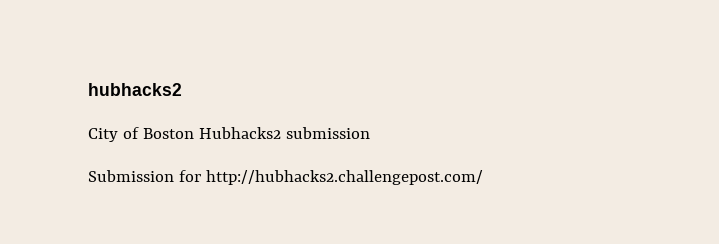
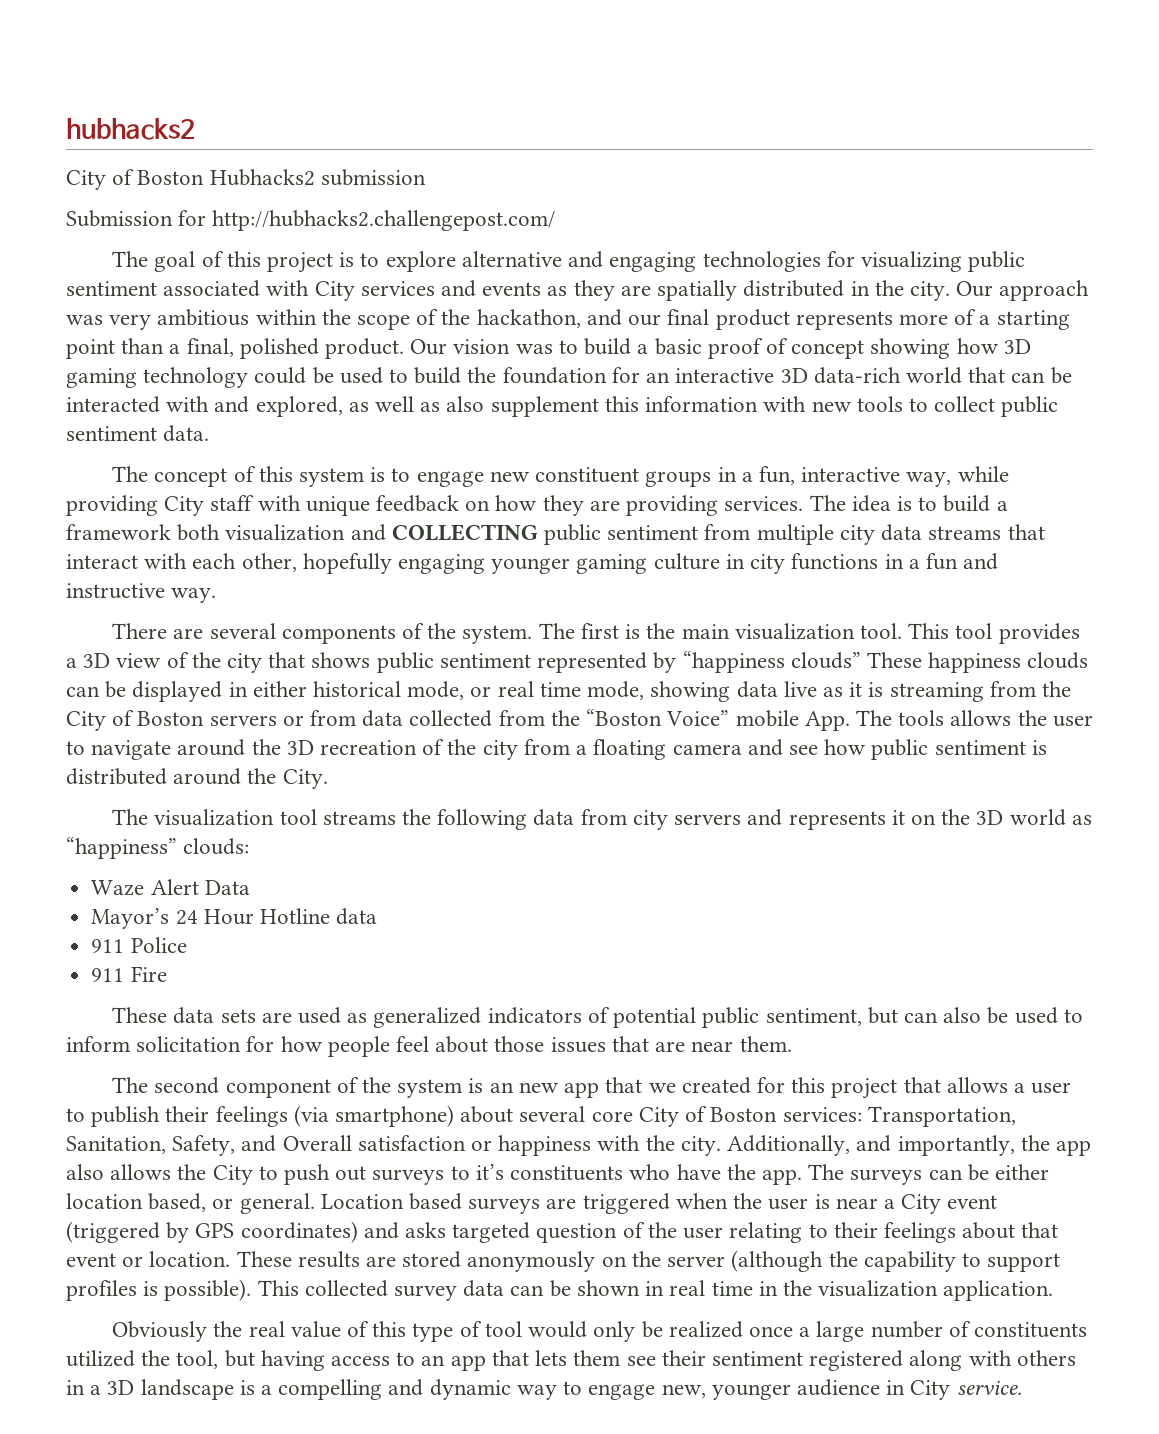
(483, 177) none -> [112,251,1026,273] [66,280,1090,301] [66,309,1070,330] [66,338,1031,359] [66,367,1072,388] [66,396,1059,417] [66,425,210,442] [112,466,1009,487] [66,495,1008,516] [66,524,1045,545] [66,553,999,574] [66,583,217,603] [112,623,1080,644] [66,651,1089,673] [66,681,1071,702] [66,709,1093,731] [66,739,1047,760] [66,768,328,789] [112,809,1092,830] [66,837,250,859] [91,879,250,896] [91,908,378,929] [91,937,187,953] [91,966,167,982] [112,1007,1083,1028] [66,1036,792,1057] [112,1077,1072,1099] [66,1105,1016,1127] [66,1135,1091,1156] [66,1164,1049,1185] [66,1193,998,1214] [66,1221,1059,1243] [66,1250,1061,1272] [66,1279,1054,1301] [112,1321,1087,1342] [66,1350,1076,1371] [66,1379,1022,1400] // The goal of this project is to explore alternative and engaging technologies for visualizing public sentiment associated with City services and events as they are spatially distributed in the city. Our approach was very ambitious within the scope of the hackathon, and our final product represents more of a starting point than a final, polished product. Our vision was to build a basic proof of concept showing how 3D gaming technology could be used to build the foundation for an interactive 3D data-rich world that can be interacted with and explored, as well as also supplement this information with new tools to collect public sentiment data. // The concept of this system is to engage new constituent groups in a fun, interactive way, while providing City staff with unique feedback on how they are providing services. The idea is to build a framework both visualization and COLLECTING public sentiment from multiple city data streams that interact with each other, hopefully engaging younger gaming culture in city functions in a fun and instructive way. // There are several components of the system. The first is the main visualization tool. This tool provides a 3D view of the city that shows public sentiment represented by “happiness clouds” These happiness clouds can be displayed in either historical mode, or real time mode, showing data live as it is streaming from the City of Boston servers or from data collected from the “Boston Voice” mobile App. The tools allows the user to navigate around the 3D recreation of the city from a floating camera and see how public sentiment is distributed around the City. // The visualization tool streams the following data from city servers and represents it on the 3D world as “happiness” clouds: // Waze Alert Data // Mayor’s 24 Hour Hotline data // 911 Police // 911 Fire // These data sets are used as generalized indicators of potential public sentiment, but can also be used to inform solicitation for how people feel about those issues that are near them. // The second component of the system is an new app that we created for this project that allows a user to publish their feelings (via smartphone) about several core City of Boston services: Transportation, Sanitation, Safety, and Overall satisfaction or happiness with the city. Additionally, and importantly, the app also allows the City to push out surveys to it’s constituents who have the app. The surveys can be either location based, or general. Location based surveys are triggered when the user is near a City event (triggered by GPS coordinates) and asks targeted question of the user relating to their feelings about that event or location. These results are stored anonymously on the server (although the capability to support profiles is possible). This collected survey data can be shown in real time in the visualization application. // Obviously the real value of this type of tool would only be realized once a large number of constituents utilized the tool, but having access to an app that lets them see their sentiment registered along with others in a 3D landscape is a compelling and dynamic way to engage new, younger audience in City service.

